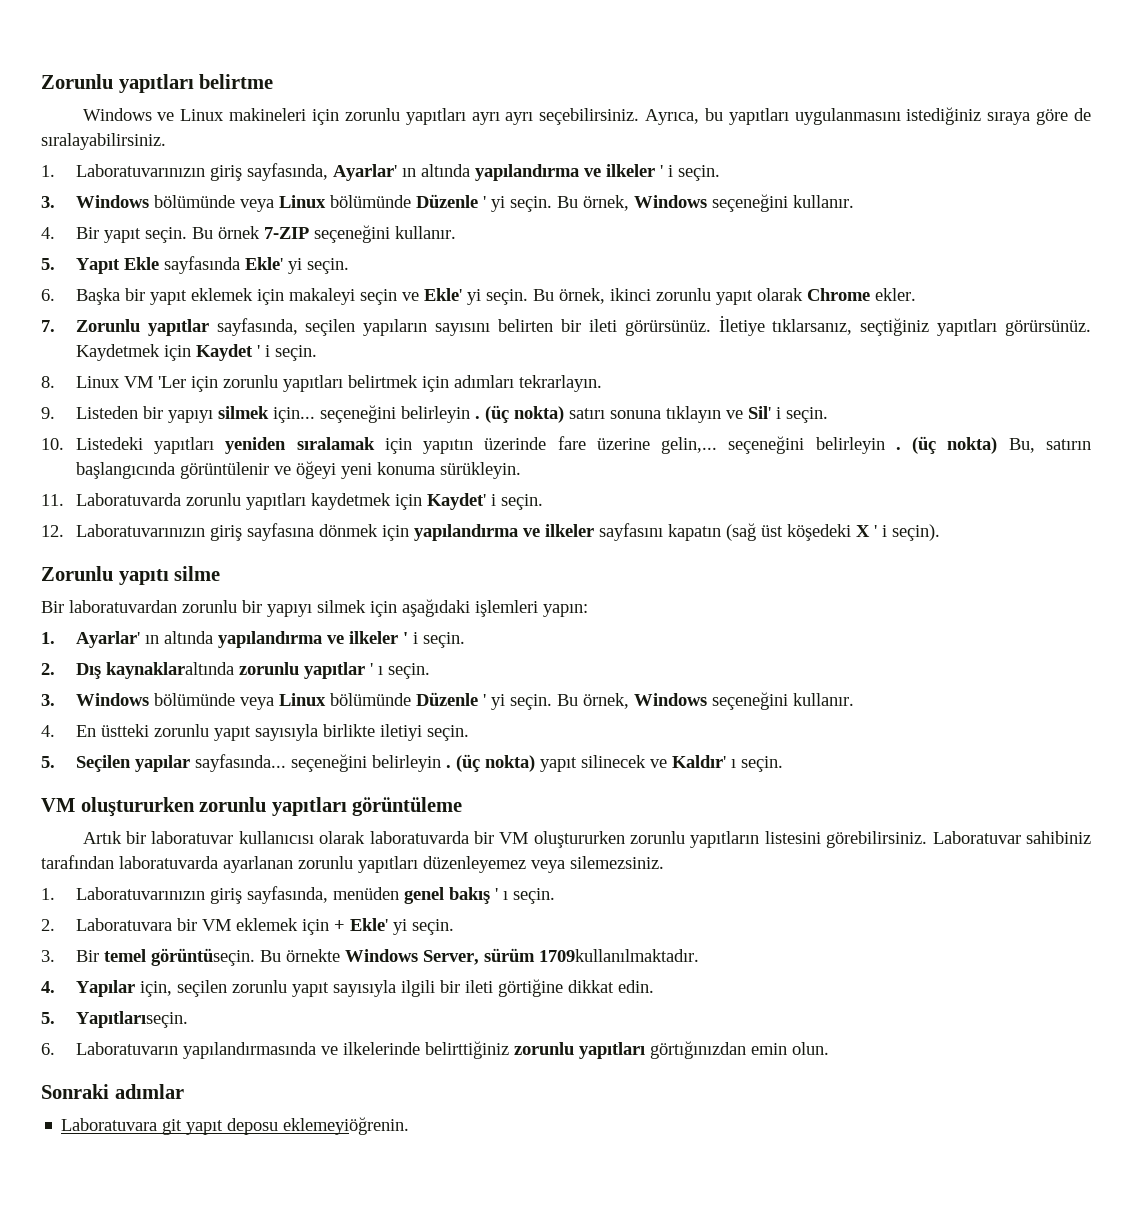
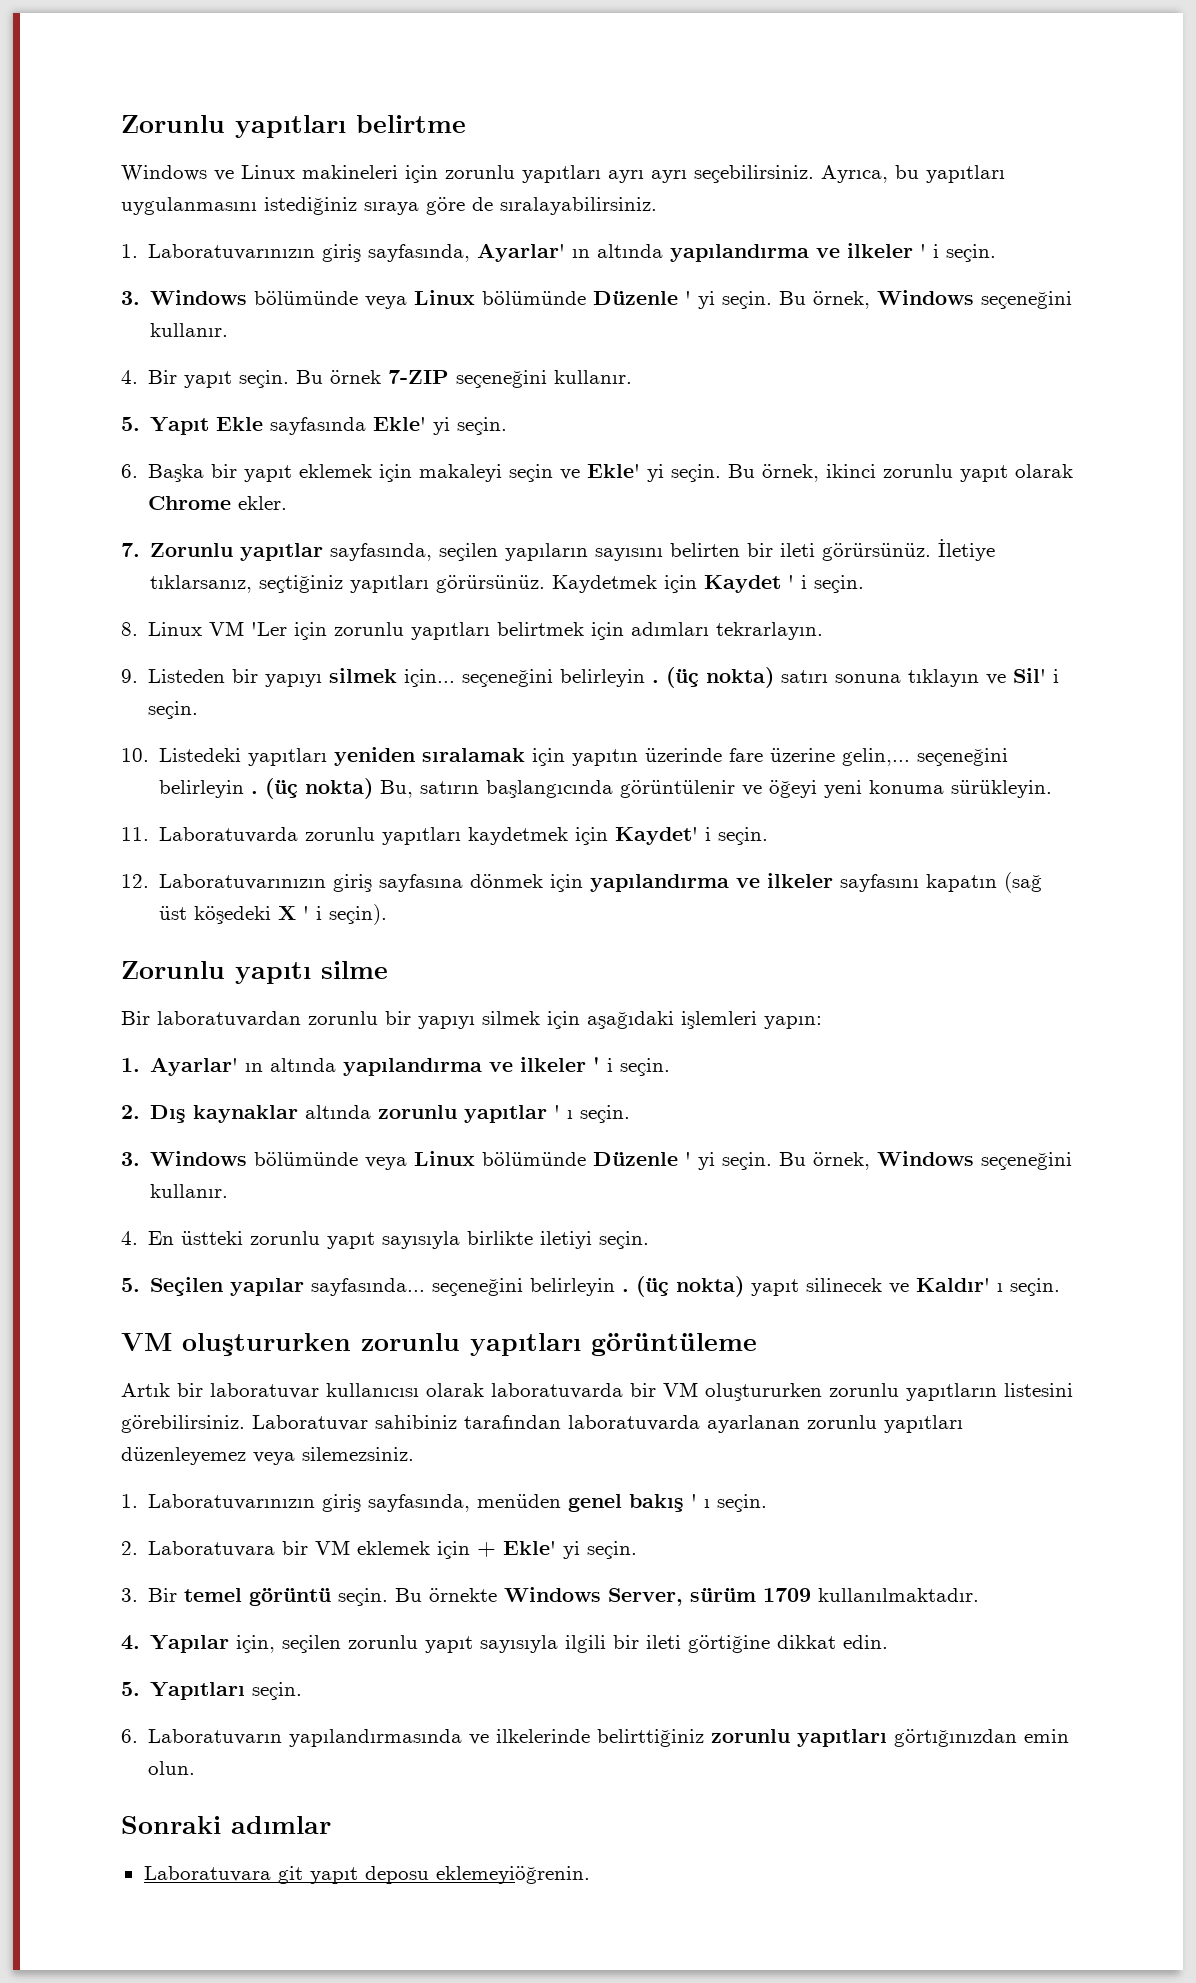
[105,662,234,679] kaynaklaraltında -> [193,1105,372,1123] kaynaklar altında
[150,948,255,966] görüntüseçin. -> [249,1588,389,1606] görüntü seçin.
[538,949,699,962] 1709kullanılmaktadır. -> [763,1588,980,1602] 1709 kullanılmaktadır.
[75,1011,188,1028] Yapıtlarıseçin. -> [150,1682,303,1700] Yapıtları seçin.

